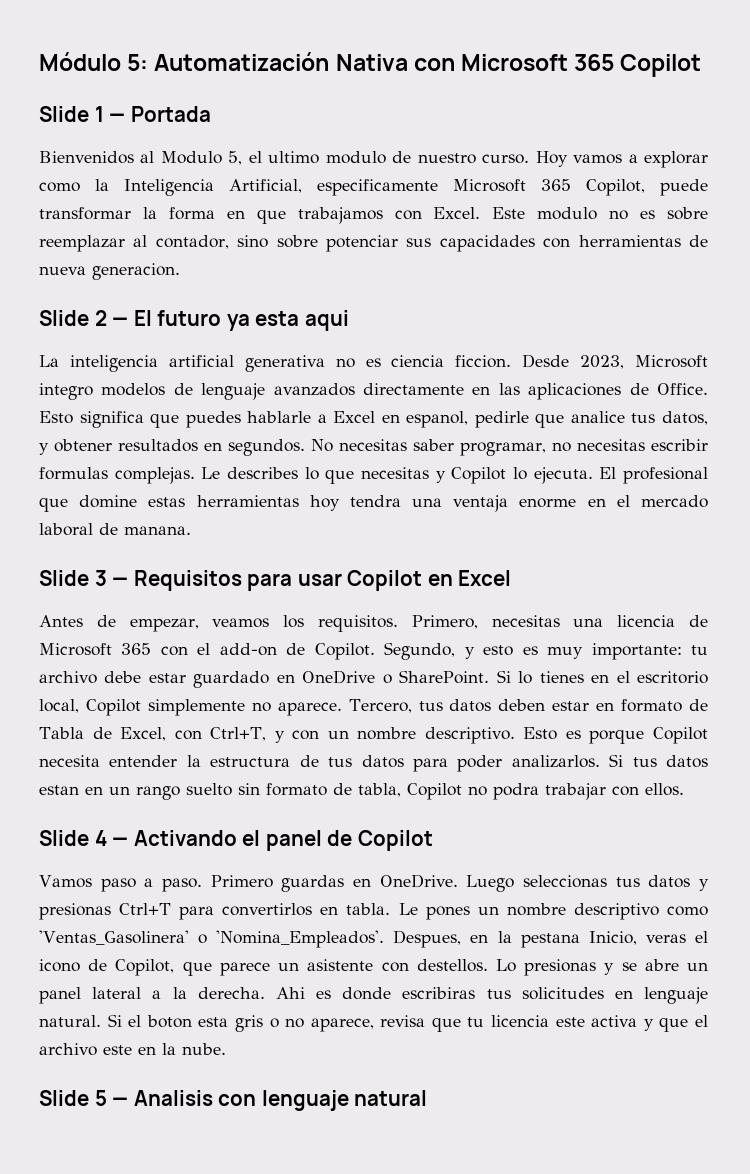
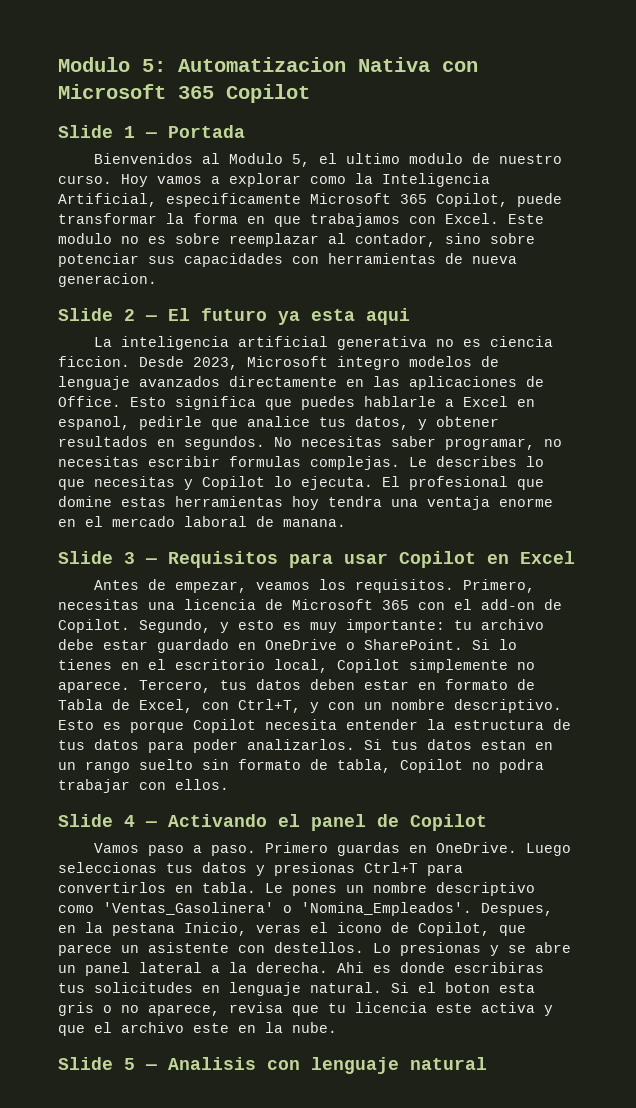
[39,52,330,71] Módulo 5: Automatización -> [58,57,346,72] Modulo 5: Automatizacion

